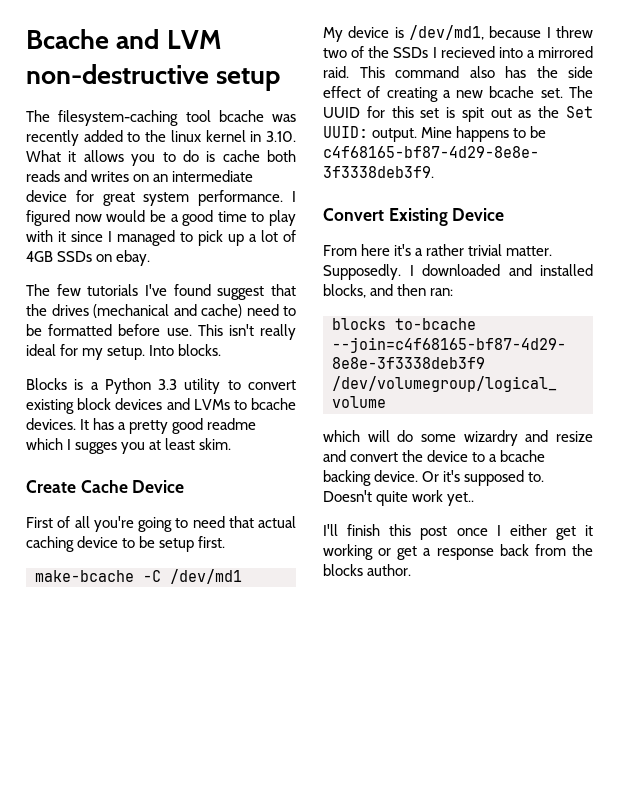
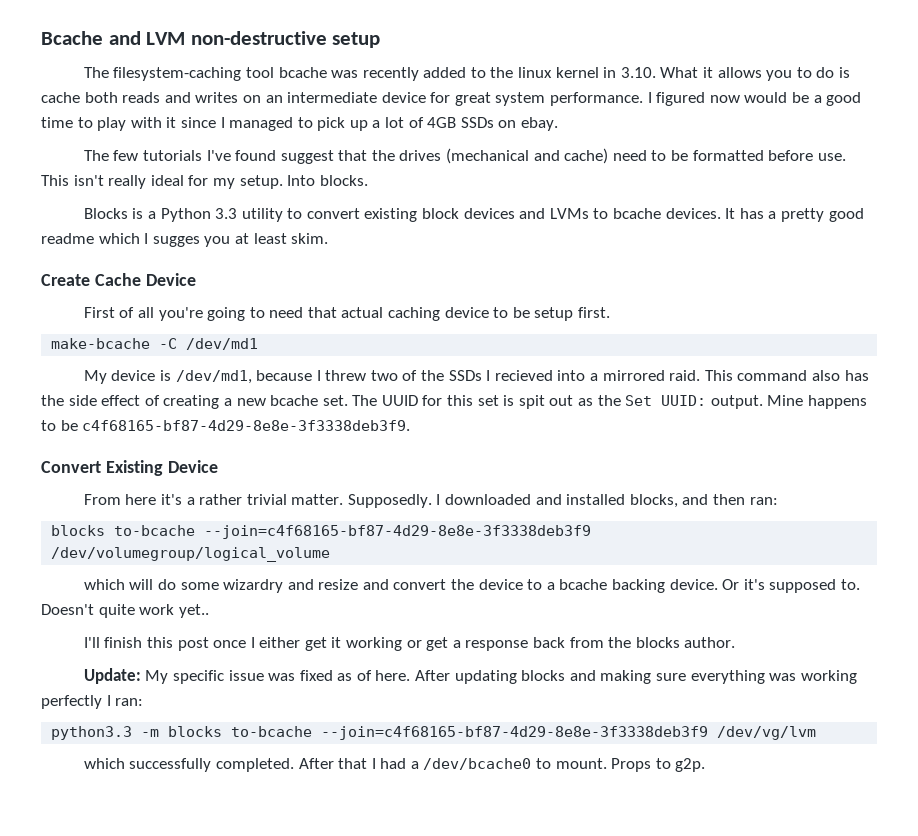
(412, 570) none -> [83,668,857,684] [41,695,144,709] [51,726,817,740] [83,758,706,772] // Update: My specific issue was fixed as of here. After updating blocks and making sure everything was working perfectly I ran: // python3.3 -m blocks to-bcache --join=c4f68165-bf87-4d29-8e8e-3f3338deb3f9 /dev/vg/lvm // which successfully completed. After that I had a /dev/bcache0 to mount. Props to g2p.

